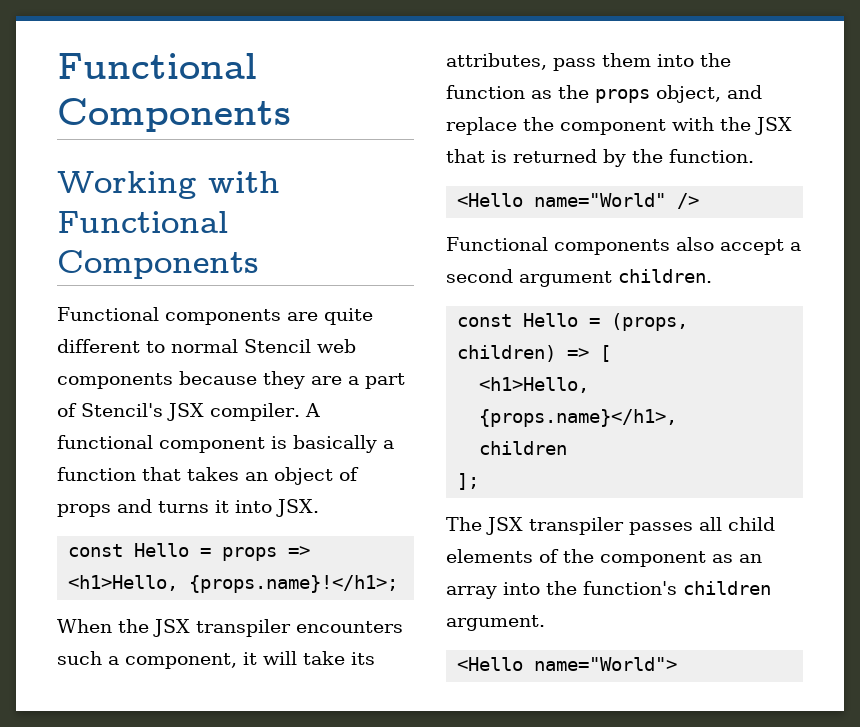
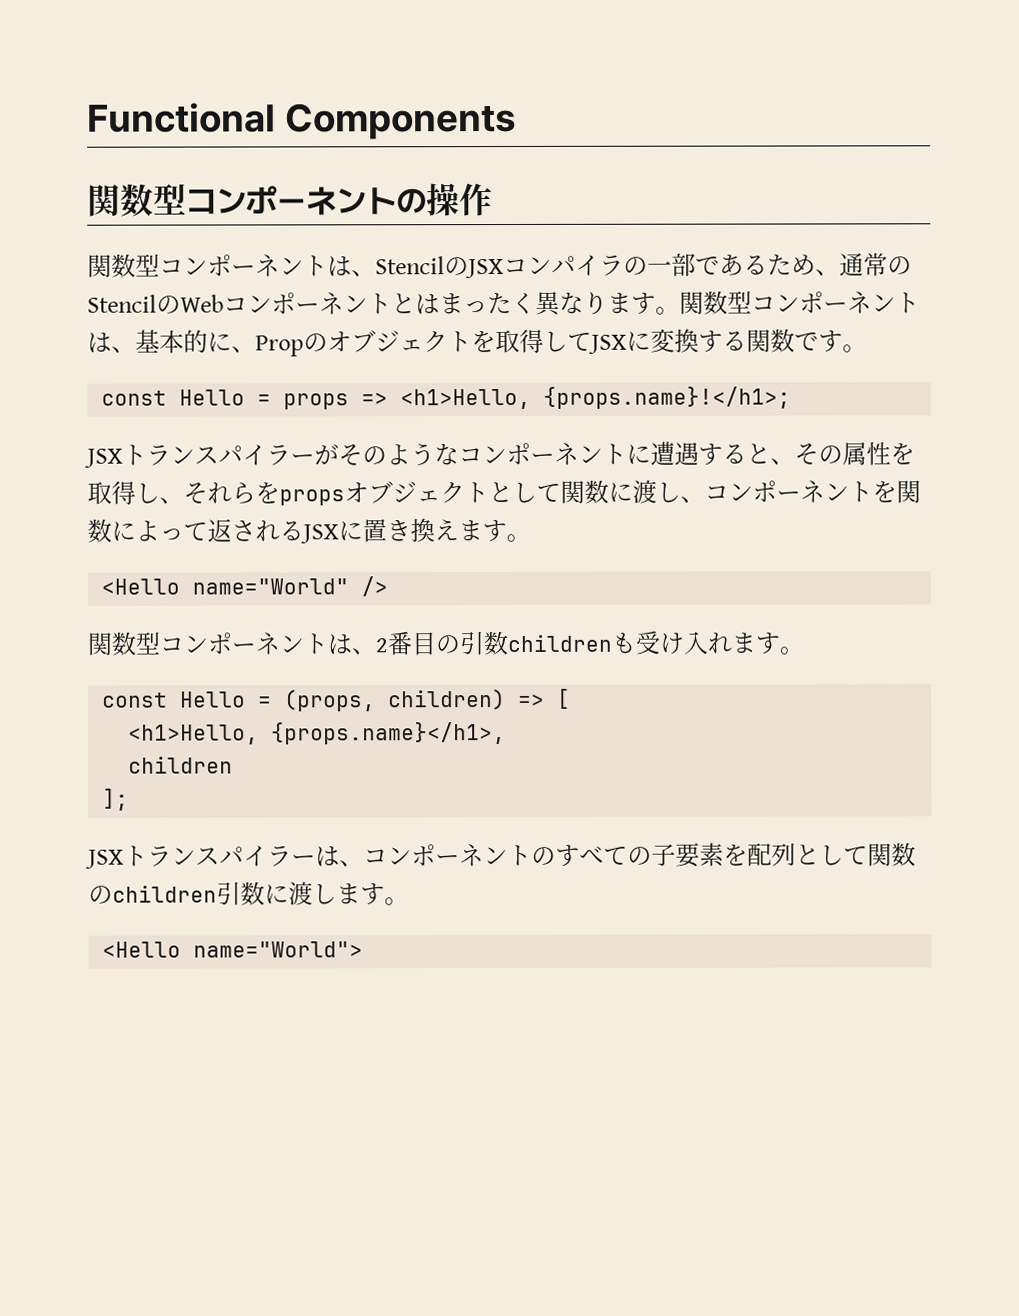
[57,53,257,79] [57,98,291,132] [57,171,280,199] [57,211,228,233] [57,250,259,279] [57,307,373,325] [57,339,356,353] [57,371,405,389] [57,403,320,421] [57,435,394,453] [57,467,359,485] [57,499,319,517] Functional Components // Working with Functional Components // Functional components are quite different to normal Stencil web components because they are a part of Stencil's JSX compiler. A functional component is basically a function that takes an object of props and turns it into JSX. -> [87,102,517,140] [87,183,493,217] [87,252,912,279] [87,290,920,316] [87,328,867,357] Functional Components // 関数型コンポーネントの操作 // 関数型コンポーネントは、StencilのJSXコンパイラの一部であるため、通常のStencilのWebコンポーネントとはまったく異なります。関数型コンポーネントは、基本的に、Propのオブジェクトを取得してJSXに変換する関数です。
[57,619,403,637] [57,651,375,669] [446,53,731,71] [446,85,762,103] [446,117,792,135] [446,149,754,167] [457,193,700,209] [446,237,801,255] [446,269,712,287] When the JSX transpiler encounters such a component, it will take its attributes, pass them into the function as the props object, and replace the component with the JSX that is returned by the function. // <Hello name="World" /> // Functional components also accept a second argument children. -> [84,441,915,468] [87,479,921,506] [87,518,531,544] [101,576,389,597] [87,630,804,656] JSXトランスパイラーがそのようなコンポーネントに遭遇すると、その属性を取得し、それらをpropsオブジェクトとして関数に渡し、コンポーネントを関数によって返されるJSXに置き換えます。 // <Hello name="World" /> // 関数型コンポーネントは、2番目の引数childrenも受け入れます。
[446,517,775,535] [446,549,762,567] [446,581,771,599] [446,615,545,631] The JSX transpiler passes all child elements of the component as an array into the function's children argument. -> [85,842,916,869] [88,881,409,906] JSXトランスパイラーは、コンポーネントのすべての子要素を配列として関数のchildren引数に渡します。

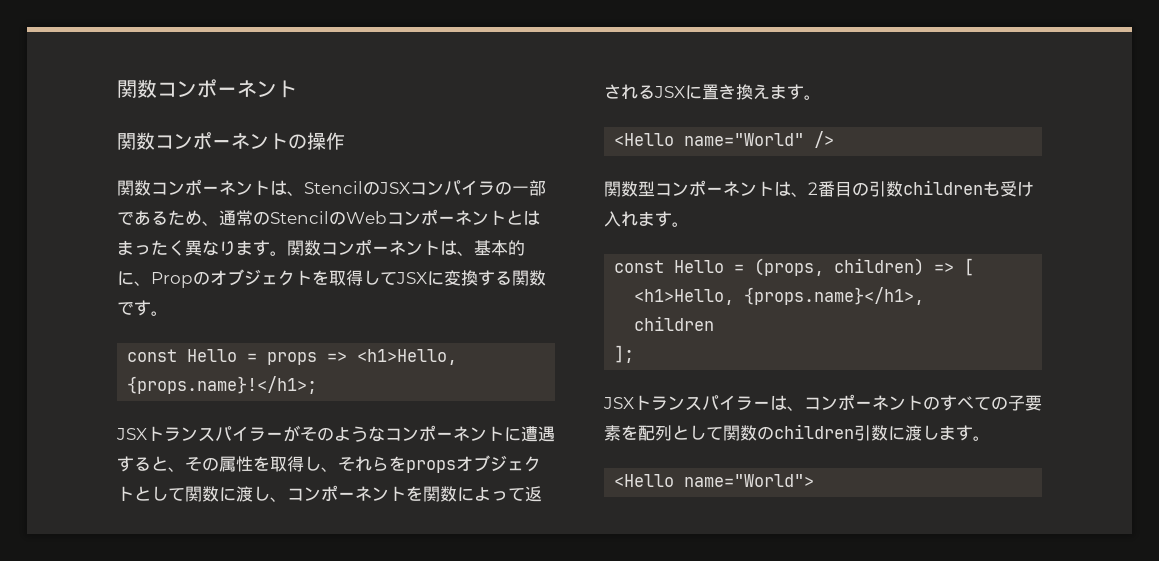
[87,102,517,140] [87,183,187,217] Functional Components // 関数型 -> [117,79,297,98] [117,132,155,150] 関数コンポーネント // 関数
[135,253,160,277] 型 -> (151, 188) none
[727,290,752,314] 型 -> (321, 248) none

